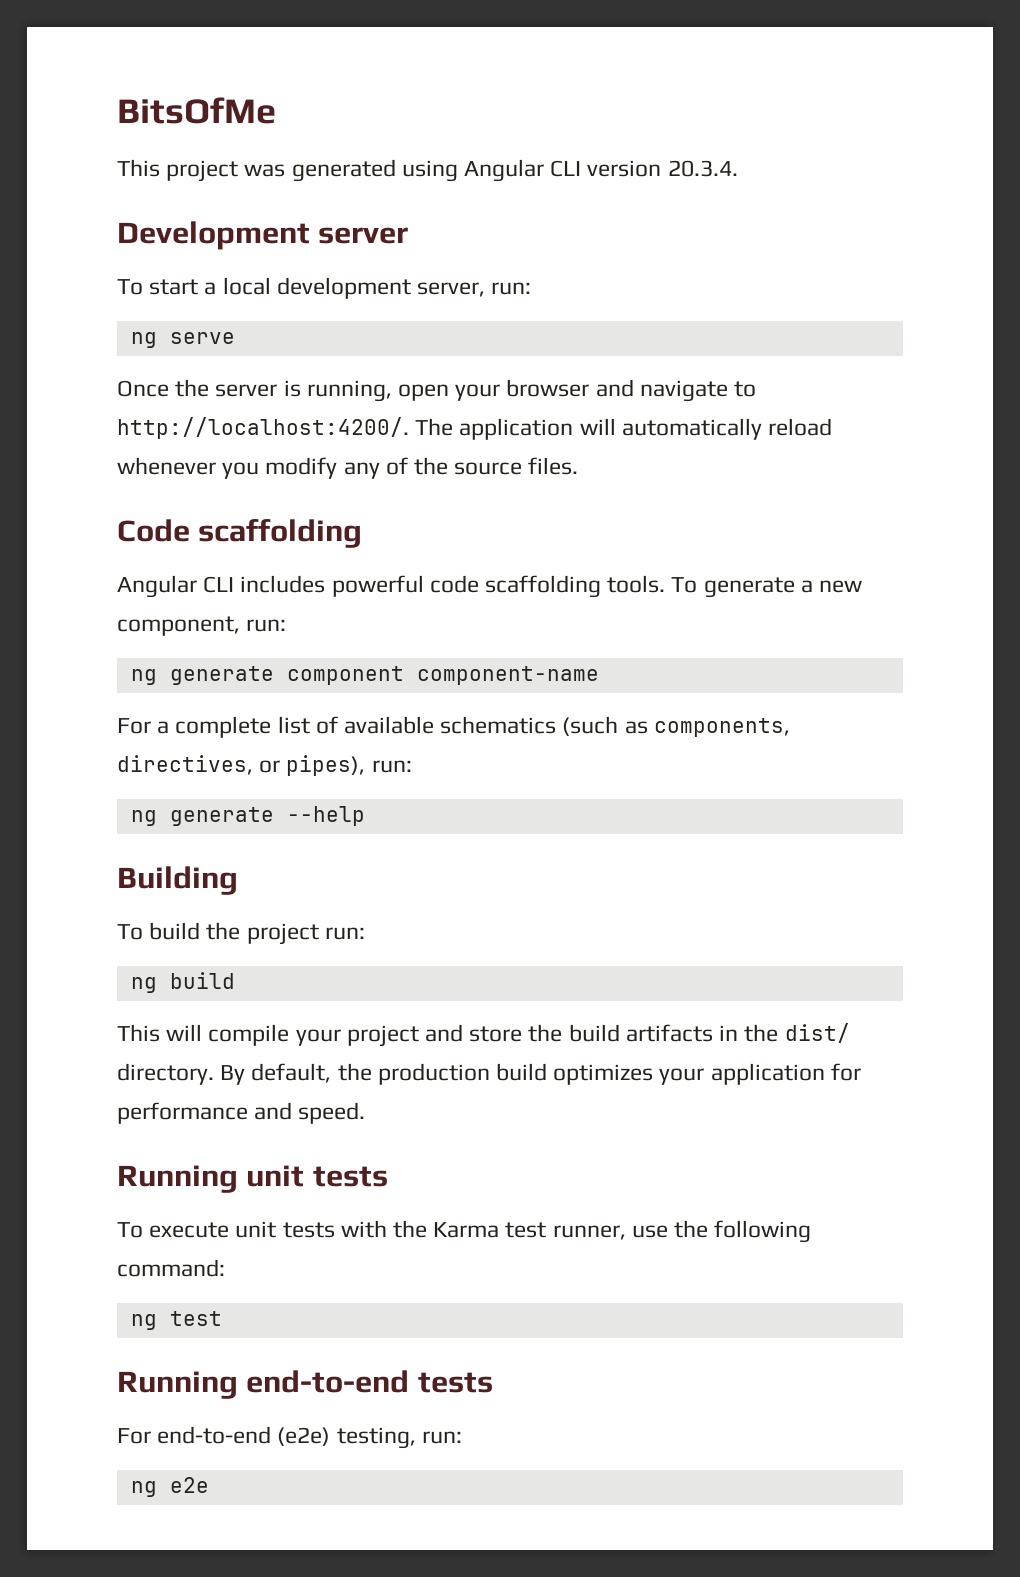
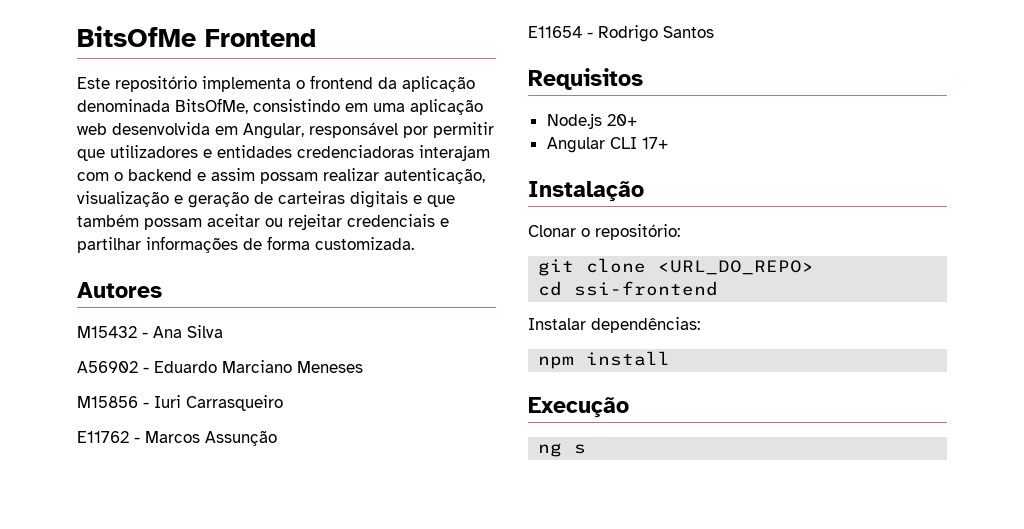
[117,159,738,182] [117,221,409,250] [117,277,532,299] [130,332,235,348] [117,379,757,402] [117,417,833,440] [117,457,579,479] [117,519,363,548] [117,575,863,598] [117,616,287,636] [130,666,599,685] [117,716,790,738] [117,755,412,776] [130,806,365,826] [117,866,238,895] [117,922,365,945] [130,972,235,993] [117,1023,850,1047] [117,1063,861,1085] [117,1102,366,1124] [117,1165,388,1193] [117,1220,812,1243] [117,1259,225,1277] [130,1311,222,1330] [117,1370,493,1399] [117,1426,462,1449] [130,1477,209,1497] // This project was generated using Angular CLI version 20.3.4. // Development server // To start a local development server, run: // ng serve // Once the server is running, open your browser and navigate to http://localhost:4200/. The application will automatically reload whenever you modify any of the source files. // Code scaffolding // Angular CLI includes powerful code scaffolding tools. To generate a new component, run: // ng generate component component-name // For a complete list of available schematics (such as components, directives, or pipes), run: // ng generate --help // Building // To build the project run: // ng build // This will compile your project and store the build artifacts in the dist/ directory. By default, the production build optimizes your application for performance and speed. // Running unit tests // To execute unit tests with the Karma test runner, use the following command: // ng test // Running end-to-end tests // For end-to-end (e2e) testing, run: // ng e2e -> [205,29,316,47] [77,75,475,92] [77,98,483,115] [77,122,494,139] [77,145,490,161] [77,168,485,184] [77,191,455,208] [77,214,449,230] [77,236,414,253] [77,282,162,298] [77,325,223,338] [77,360,363,373] [77,395,283,411] [77,430,277,446] [528,25,714,42] [528,68,643,90] [546,113,637,129] [546,137,668,153] [528,181,644,202] [528,224,680,240] [538,258,815,276] [538,281,719,296] [528,317,700,333] [538,351,671,369] [528,397,629,418] [538,443,587,457] Frontend // Este repositório implementa o frontend da aplicação denominada BitsOfMe, consistindo em uma aplicação web desenvolvida em Angular, responsável por permitir que utilizadores e entidades credenciadoras interajam com o backend e assim possam realizar autenticação, visualização e geração de carteiras digitais e que também possam aceitar ou rejeitar credenciais e partilhar informações de forma customizada. // Autores // M15432 - Ana Silva // A56902 - Eduardo Marciano Meneses // M15856 - Iuri Carrasqueiro // E11762 - Marcos Assunção // E11654 - Rodrigo Santos // Requisitos // Node.js 20+ // Angular CLI 17+ // Instalação // Clonar o repositório: // git clone <URL_DO_REPO> // cd ssi-frontend // Instalar dependências: // npm install // Execução // ng s

